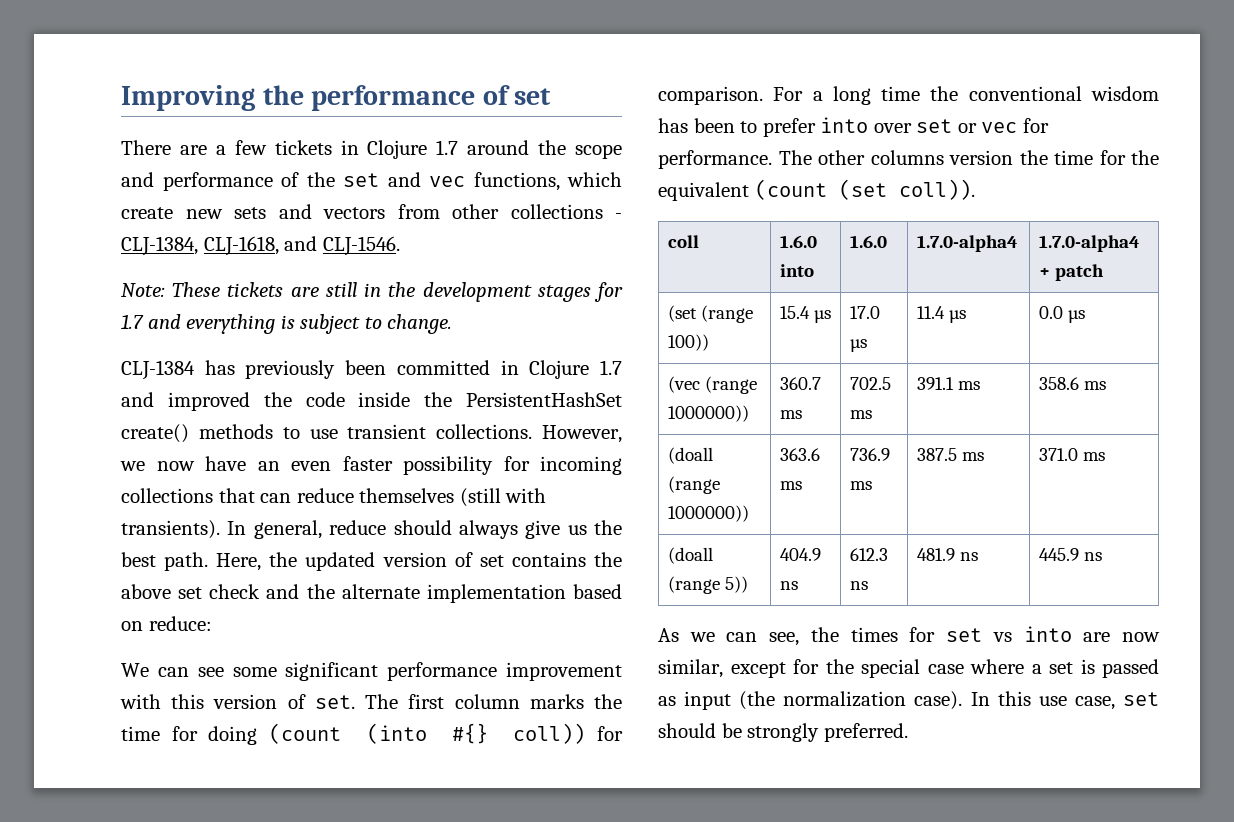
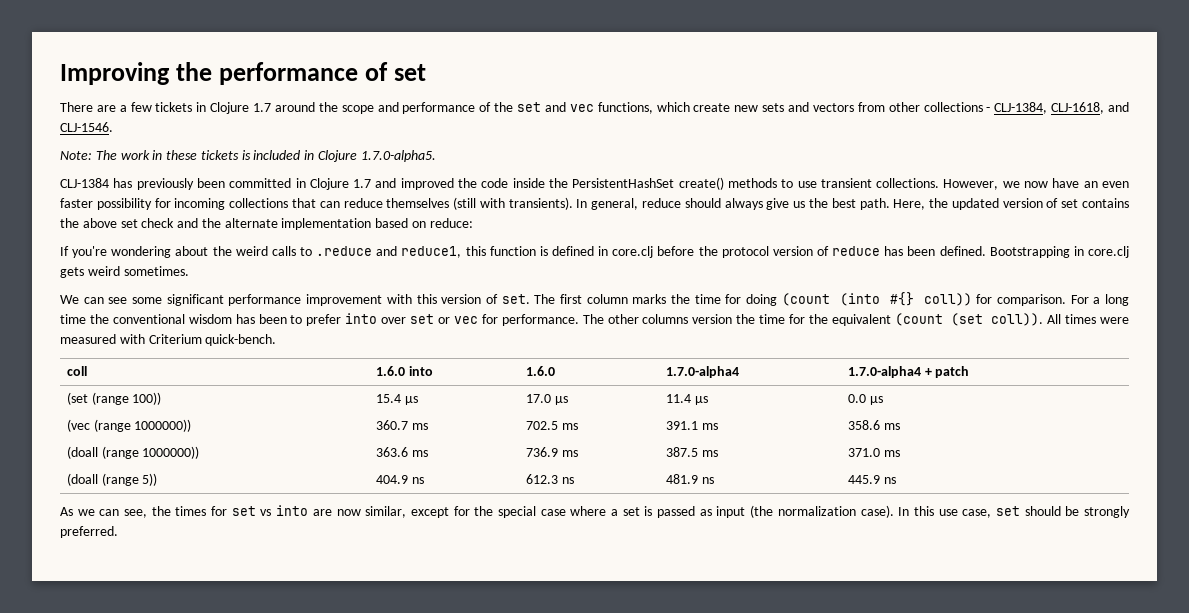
[172,282,623,302] [121,314,453,334] These tickets are still in the development stages for 1.7 and everything is subject to change. -> [95,150,436,162] The work in these tickets is included in Clojure 1.7.0-alpha5.
(212, 623) none -> [60,246,1129,258] [60,266,189,278] // If you're wondering about the weird calls to .reduce and reduce1, this function is defined in core.clj before the protocol version of reduce has been defined. Bootstrapping in core.clj gets weird sometimes.
(975, 189) none -> [1047,314,1130,324] [60,334,277,346] All times were measured with Criterium quick-bench.

